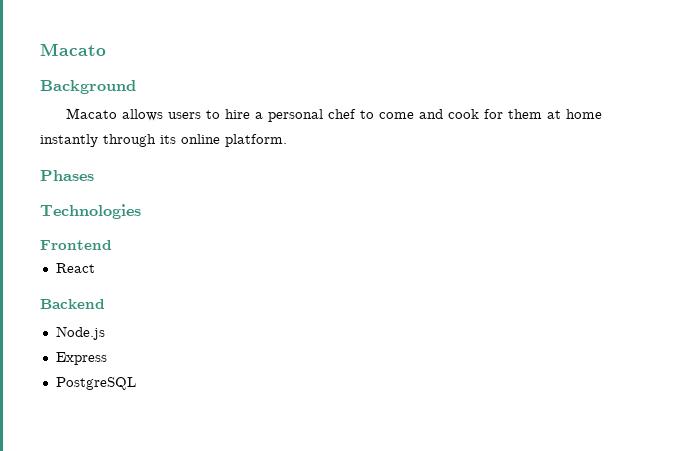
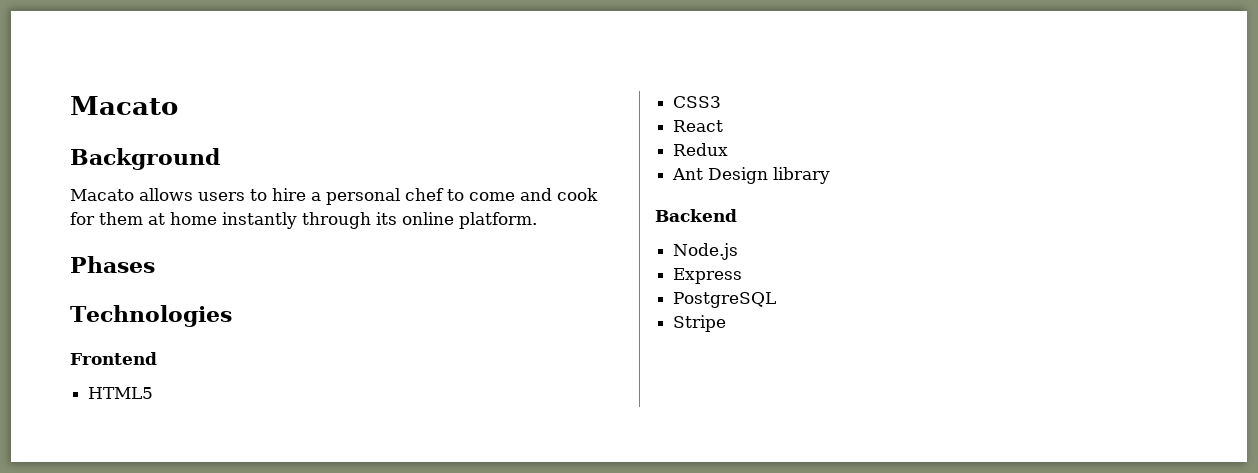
(112, 245) none -> [88,387,154,399] [673,96,722,108] // HTML5 // CSS3
(95, 268) none -> [673,143,729,156] [672,167,831,184] // Redux // Ant Design library
(136, 383) none -> [673,315,727,332] // Stripe

